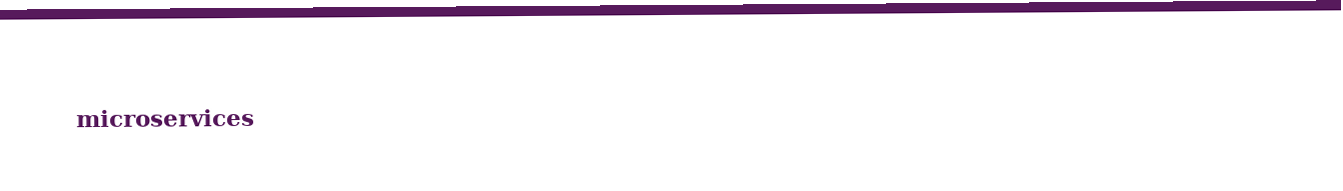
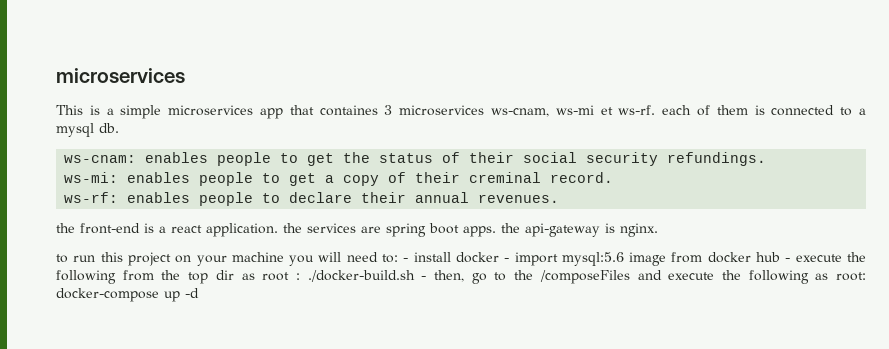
[76,108,255,128] microservices -> [56,68,185,83] [56,105,866,119] [56,123,119,137] [64,152,767,166] [64,172,614,186] [64,192,560,206] [56,223,658,237] [56,252,867,266] [56,270,867,284] [56,288,199,302] microservices // This is a simple microservices app that containes 3 microservices ws-cnam, ws-mi et ws-rf. each of them is connected to a mysql db. // ws-cnam: enables people to get the status of their social security refundings. // ws-mi: enables people to get a copy of their creminal record. // ws-rf: enables people to declare their annual revenues. // the front-end is a react application. the services are spring boot apps. the api-gateway is nginx. // to run this project on your machine you will need to: - install docker - import mysql:5.6 image from docker hub - execute the following from the top dir as root : ./docker-build.sh - then, go to the /composeFiles and execute the following as root: docker-compose up -d

